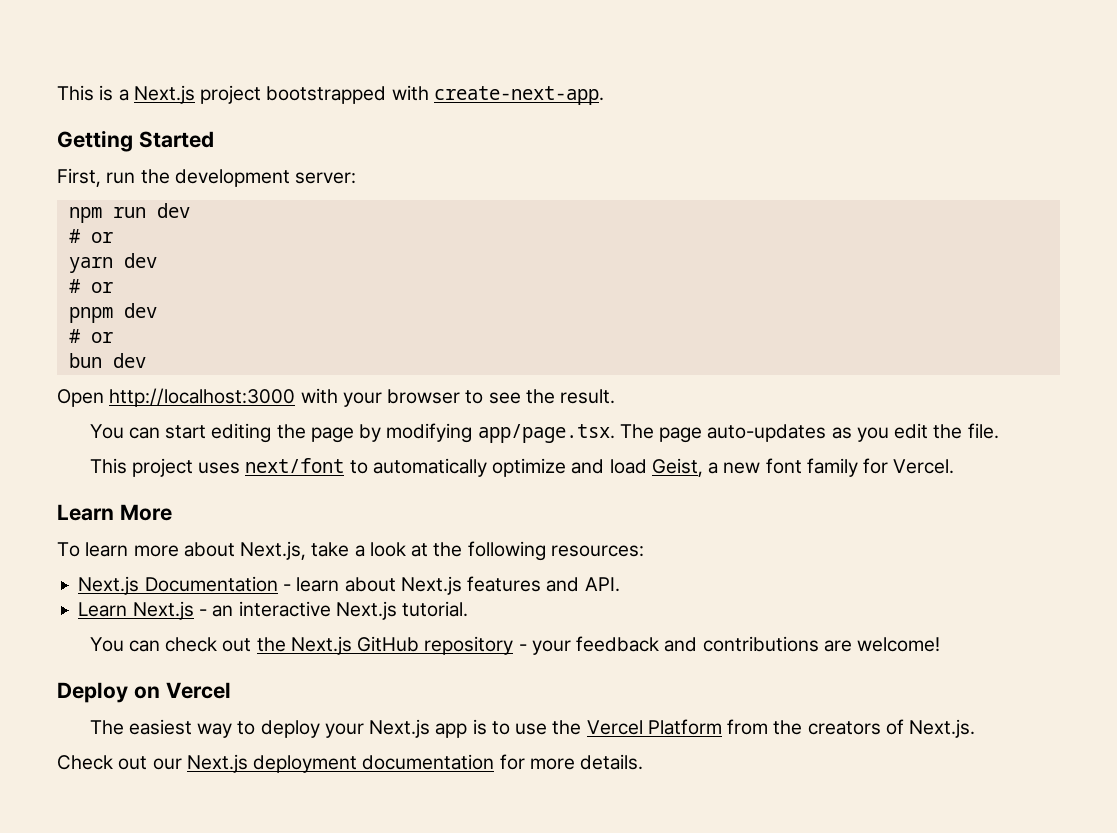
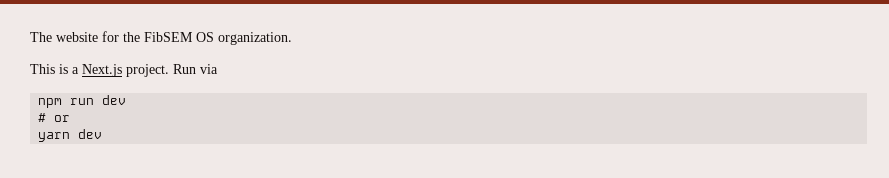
[57,85,604,105] [57,130,214,152] [57,168,357,187] This is a Next.js project bootstrapped with create-next-app. // Getting Started // First, run the development server: -> [30,31,292,45] [30,64,218,77] The website for the FibSEM OS organization. // This is a Next.js project. Run via
[68,279,113,293] [68,303,157,323] [68,329,113,343] [68,353,146,368] [57,388,616,407] [89,423,999,443] [89,458,955,477] [57,504,172,521] [57,541,644,561] [78,576,620,595] [78,601,469,620] [89,636,941,655] [57,682,231,703] [89,719,976,738] [57,754,644,773] // # or // pnpm dev // # or // bun dev // Open http://localhost:3000 with your browser to see the result. // You can start editing the page by modifying app/page.tsx. The page auto-updates as you edit the file. // This project uses next/font to automatically optimize and load Geist, a new font family for Vercel. // Learn More // To learn more about Next.js, take a look at the following resources: // Next.js Documentation - learn about Next.js features and API. // Learn Next.js - an interactive Next.js tutorial. // You can check out the Next.js GitHub repository - your feedback and contributions are welcome! // Deploy on Vercel // The easiest way to deploy your Next.js app is to use the Vercel Platform from the creators of Next.js. // Check out our Next.js deployment documentation for more details. -> (103, 134) none

